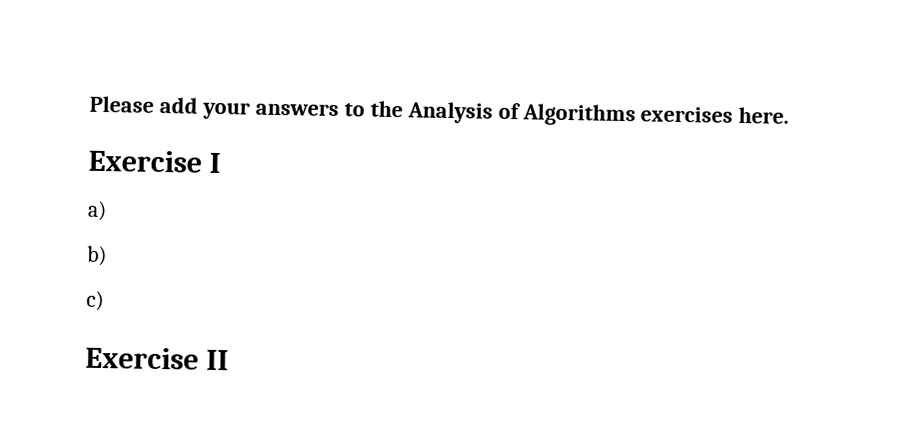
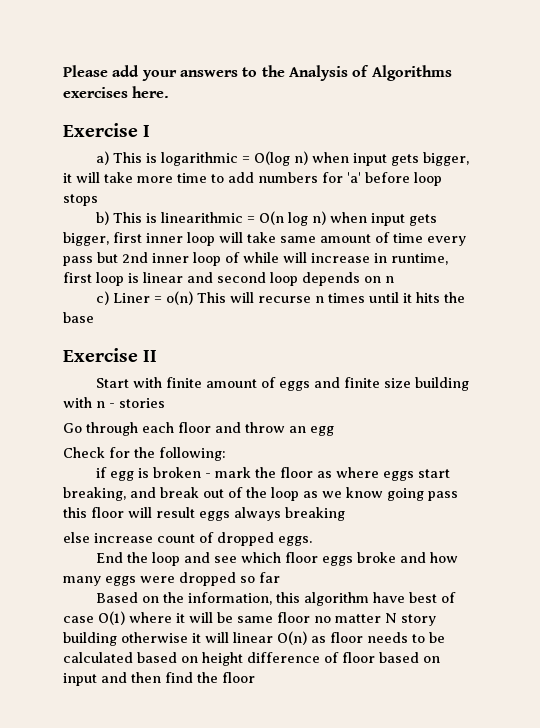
[86,245,107,267] [86,290,104,312] [85,346,229,371] // b) // c) // Exercise II -> [113,151,470,166] [63,172,442,186] [63,194,98,206] [96,211,438,226] [63,232,466,246] [63,252,448,266] [63,272,394,286] [96,291,466,305] [63,312,94,323] [63,348,158,362] [96,377,470,391] [63,397,165,408] [63,422,334,436] [63,447,226,461] [96,467,451,481] [63,487,458,501] [63,507,345,521] [63,532,312,546] [96,552,459,566] [63,572,280,586] [96,592,457,606] [63,611,436,626] [63,631,445,646] [63,652,440,666] [63,672,255,686] This is logarithmic = O(log n) when input gets bigger, it will take more time to add numbers for 'a' before loop stops // b) This is linearithmic = O(n log n) when input gets bigger, first inner loop will take same amount of time every pass but 2nd inner loop of while will increase in runtime, first loop is linear and second loop depends on n // c) Liner = o(n) This will recurse n times until it hits the base // Exercise II // Start with finite amount of eggs and finite size building with n - stories // Go through each floor and throw an egg // Check for the following: // if egg is broken - mark the floor as where eggs start breaking, and break out of the loop as we know going pass this floor will result eggs always breaking // else increase count of dropped eggs. // End the loop and see which floor eggs broke and how many eggs were dropped so far // Based on the information, this algorithm have best of case O(1) where it will be same floor no matter N story building otherwise it will linear O(n) as floor needs to be calculated based on height difference of floor based on input and then find the floor

